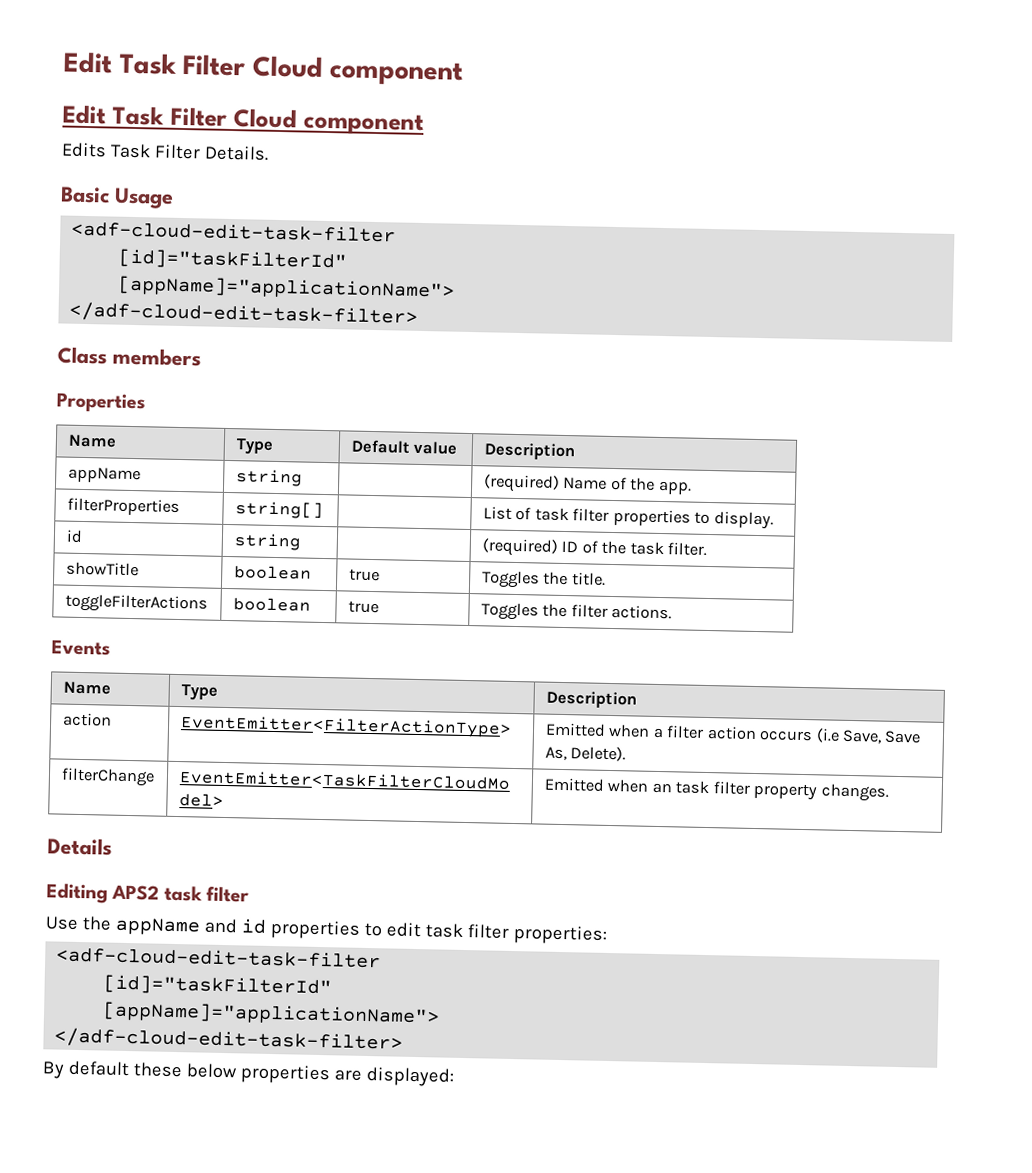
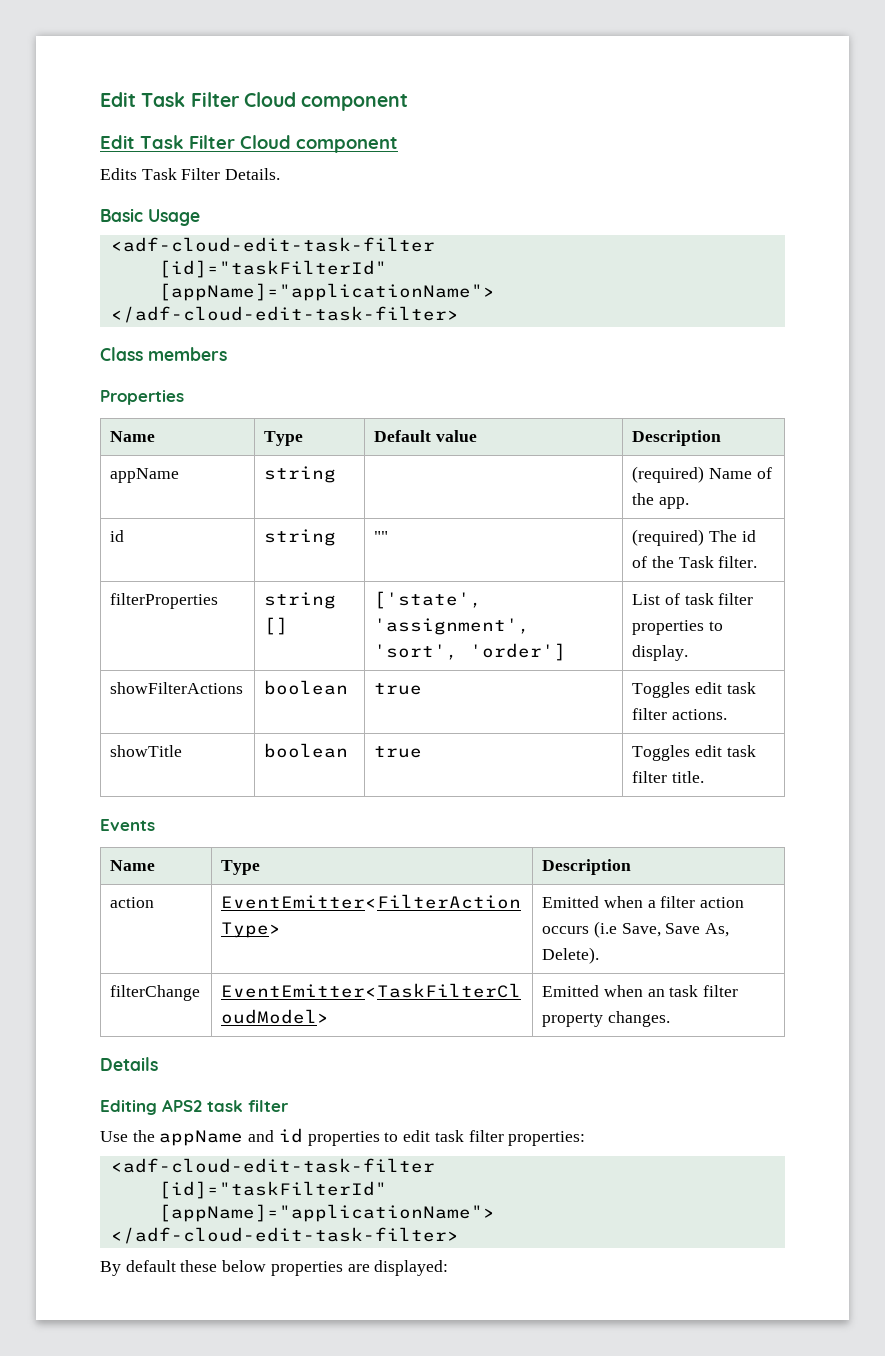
[66,497,180,516] [234,501,324,519] filterProperties | string[] | -> [110,530,125,542] [264,529,337,546] [374,531,389,542] [632,529,756,546] [632,556,758,568] [110,593,219,609] [264,592,337,609] [264,617,289,635] [374,591,483,609] [374,618,531,635] [374,643,567,661] id | string | "" | (required) The id of the Task filter. // filterProperties | string [] | ['state', 'assignment', 'sort', 'order']
[65,529,83,543] [233,533,302,551] [481,538,708,557] [65,561,139,577] [233,565,312,580] [348,568,380,582] [480,570,606,589] [64,593,208,614] [232,597,311,612] [347,600,379,614] [480,602,673,621] id | string | | (required) ID of the task filter. // showTitle | boolean | true | Toggles the title. // toggleFilterActions | boolean | true | Toggles the filter actions. -> [110,682,244,694] [264,680,349,695] [374,683,423,695] [632,682,756,698] [632,708,727,720] [110,745,183,757] [264,743,349,758] [374,746,423,758] [632,745,756,761] [632,771,704,783] showFilterActions | boolean | true | Toggles edit task filter actions. // showTitle | boolean | true | Toggles edit task filter title.

